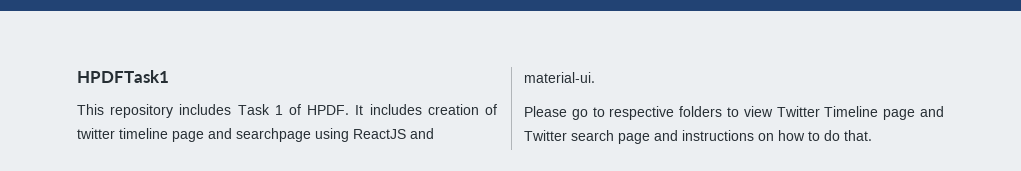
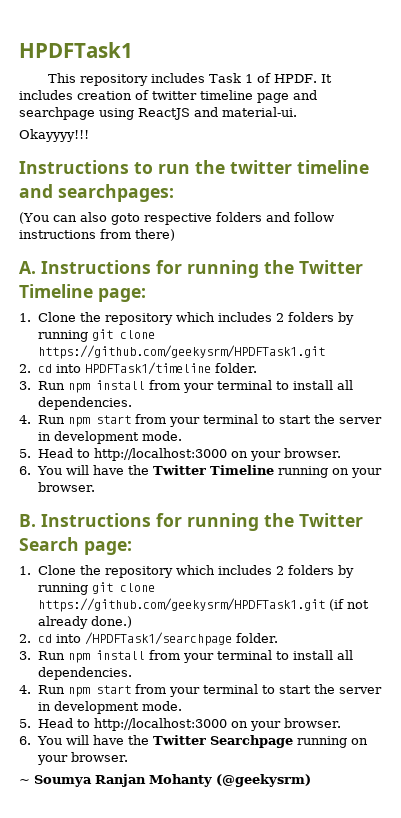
[524,106,944,120] [524,130,872,144] Please go to respective folders to view Twitter Timeline page and Twitter search page and instructions on how to do that. -> [19,129,89,142] [19,160,369,174] [19,184,174,202] [19,212,334,225] [19,229,175,241] [19,260,363,278] [19,284,146,302] [19,312,354,325] [37,329,155,342] [37,345,325,359] [19,362,258,375] [19,380,353,393] [37,397,132,410] [19,414,382,427] [37,431,182,444] [19,448,342,461] [19,465,383,478] [37,482,96,492] [19,513,363,531] [19,537,132,555] [19,565,354,578] [37,582,155,595] [37,598,369,612] [37,616,132,629] [19,632,279,646] [19,650,353,663] [37,667,132,680] [19,684,382,697] [37,701,182,714] [19,718,342,731] [19,735,369,748] [36,752,129,765] [19,774,311,787] Okayyyy!!! // Instructions to run the twitter timeline and searchpages: // (You can also goto respective folders and follow instructions from there) // A. Instructions for running the Twitter Timeline page: // 1. Clone the repository which includes 2 folders by running git clone https://github.com/geekysrm/HPDFTask1.git // 2. cd into HPDFTask1/timeline folder. // 3. Run npm install from your terminal to install all dependencies. // 4. Run npm start from your terminal to start the server in development mode. // 5. Head to http://localhost:3000 on your browser. // 6. You will have the Twitter Timeline running on your browser. // B. Instructions for running the Twitter Search page: // 1. Clone the repository which includes 2 folders by running git clone https://github.com/geekysrm/HPDFTask1.git (if not already done.) // 2. cd into /HPDFTask1/searchpage folder. // 3. Run npm install from your terminal to install all dependencies. // 4. Run npm start from your terminal to start the server in development mode. // 5. Head to http://localhost:3000 on your browser. // 6. You will have the Twitter Searchpage running on your browser. // ~ Soumya Ranjan Mohanty (@geekysrm)

